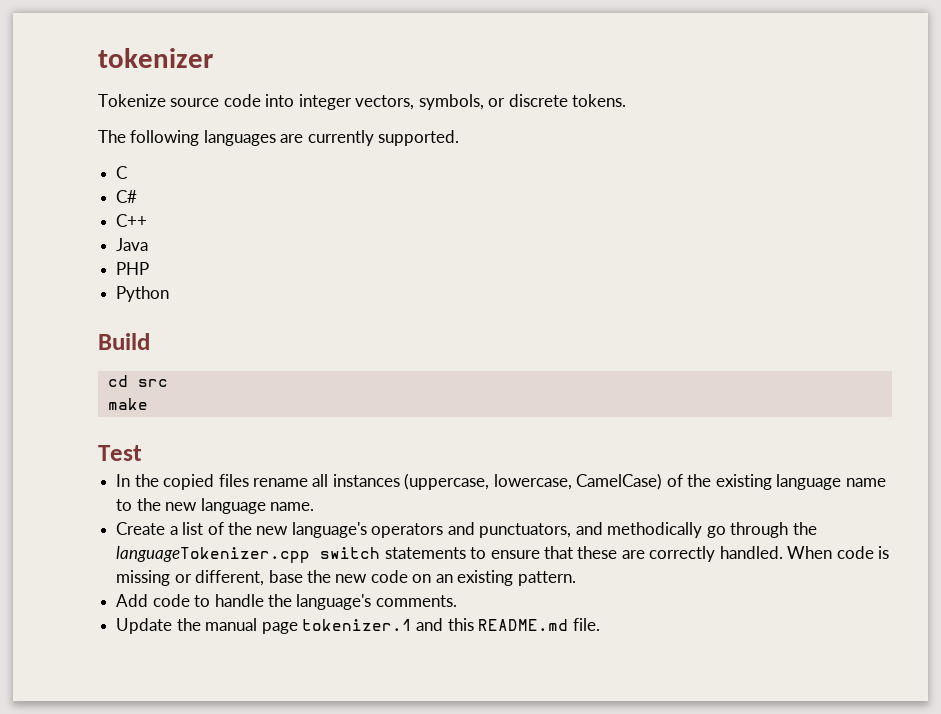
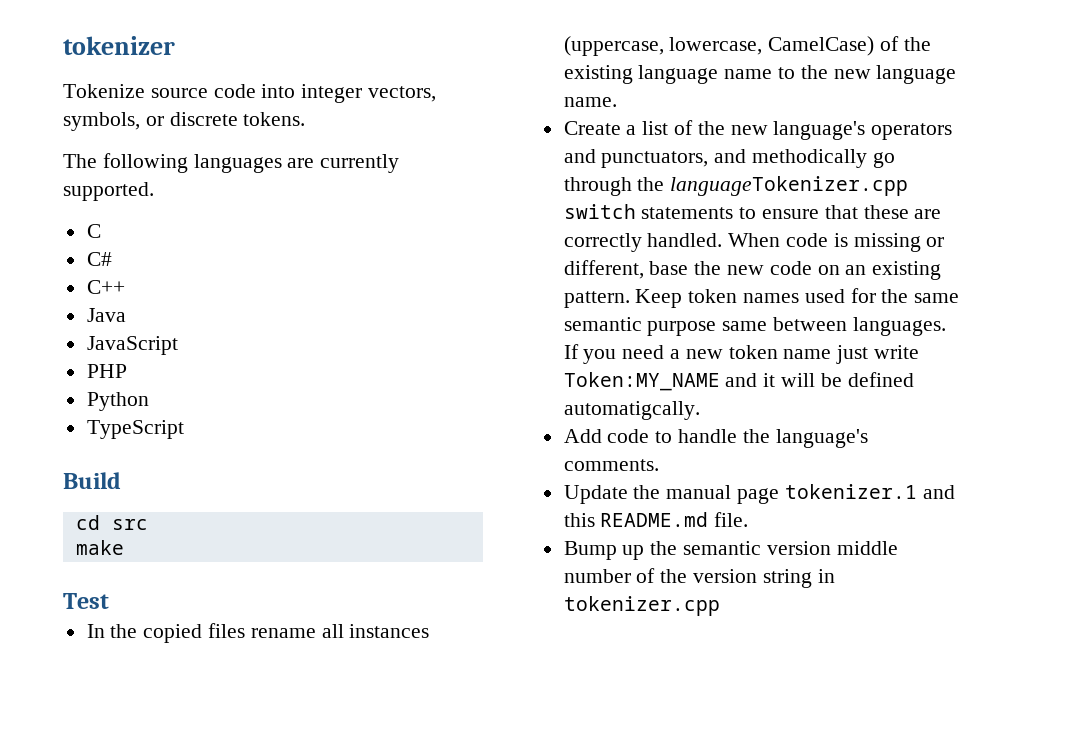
(149, 244) none -> [86,336,178,355] // JavaScript
(170, 294) none -> [86,420,184,439] // TypeScript
(576, 578) none -> [635,288,960,308] [563,317,946,336] [563,344,920,364] [563,372,914,391] [563,401,700,420] Keep token names used for the same semantic purpose same between languages. If you need a new token name just write Token:MY_NAME and it will be defined automatigcally.
(600, 624) none -> [563,541,898,560] [563,568,835,588] [563,596,720,616] // Bump up the semantic version middle number of the version string in tokenizer.cpp

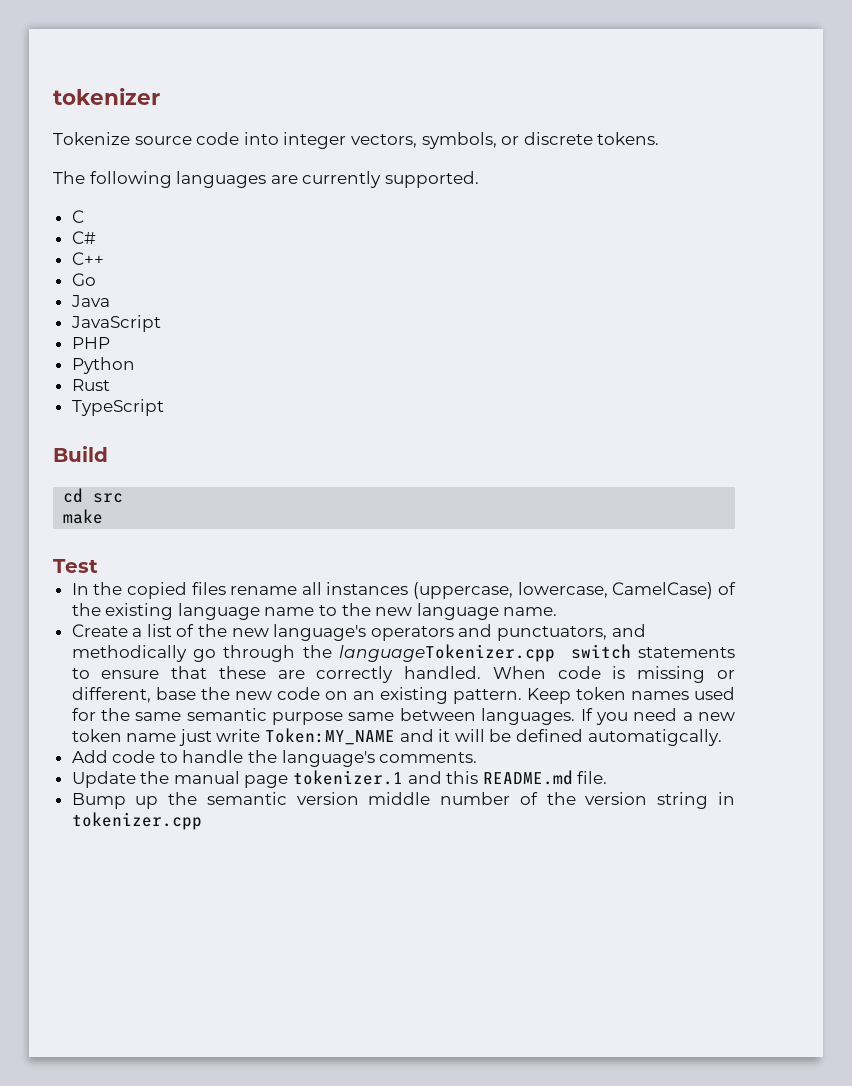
(125, 287) none -> [71,273,96,286] // Go
(149, 401) none -> [71,379,110,391] // Rust

